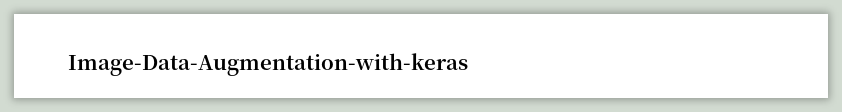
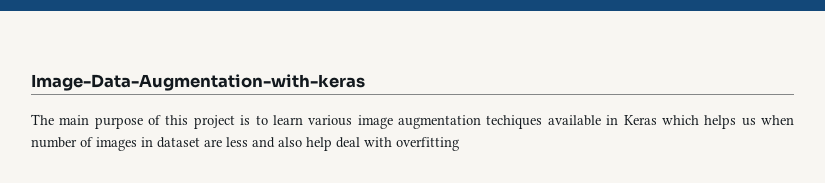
(468, 64) none -> [31,114,794,129] [31,137,459,151] // The main purpose of this project is to learn various image augmentation techiques available in Keras which helps us when number of images in dataset are less and also help deal with overfitting

